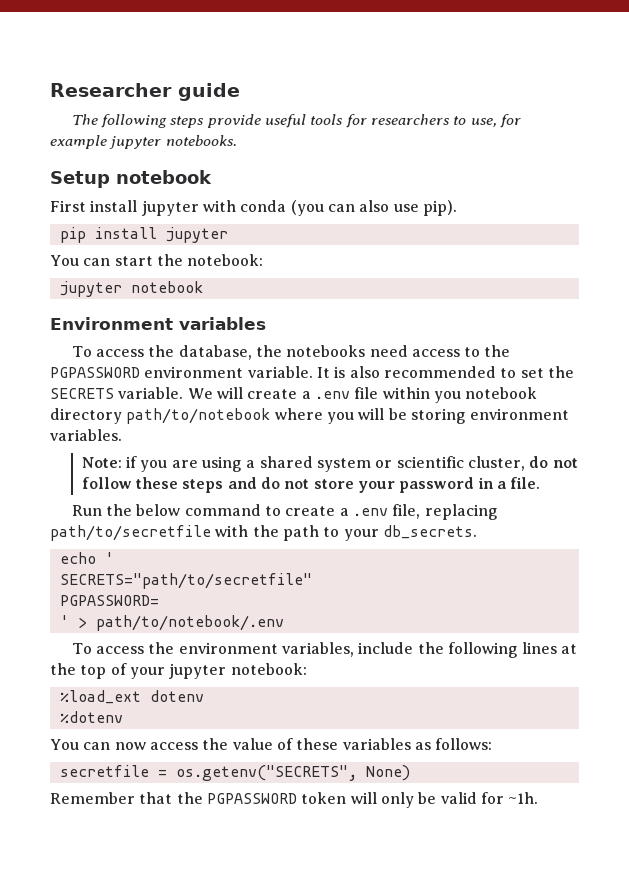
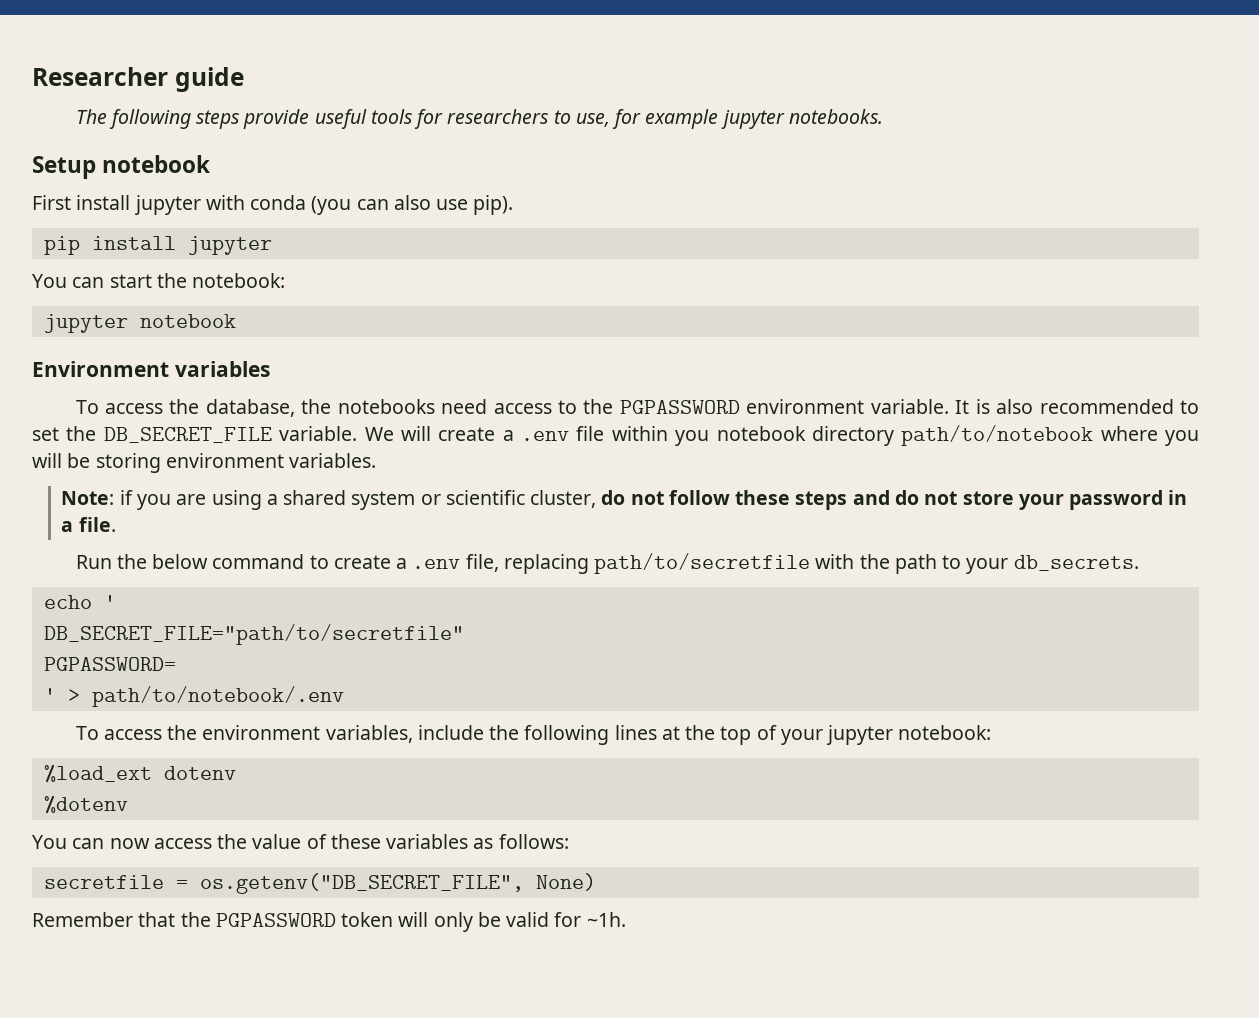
[50,388,114,399] SECRETS -> [103,427,272,443] DB_SECRET_FILE
[59,573,312,589] SECRETS="path/to/secretfile" -> [43,624,464,645] DB_SECRET_FILE="path/to/secretfile"
[175,765,357,781] os.getenv("SECRETS", -> [199,873,524,894] os.getenv("DB_SECRET_FILE",

